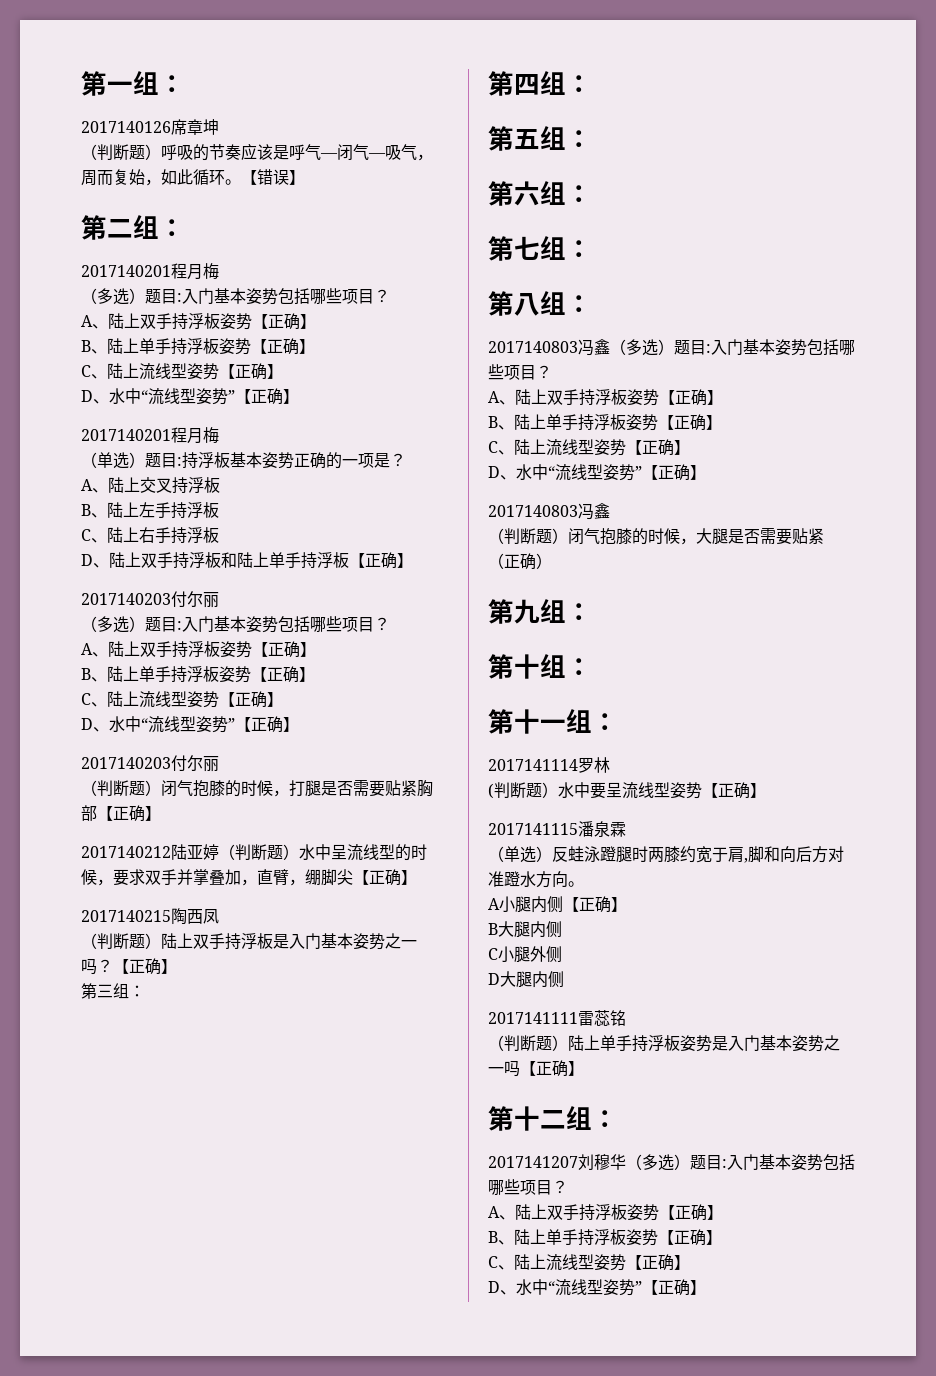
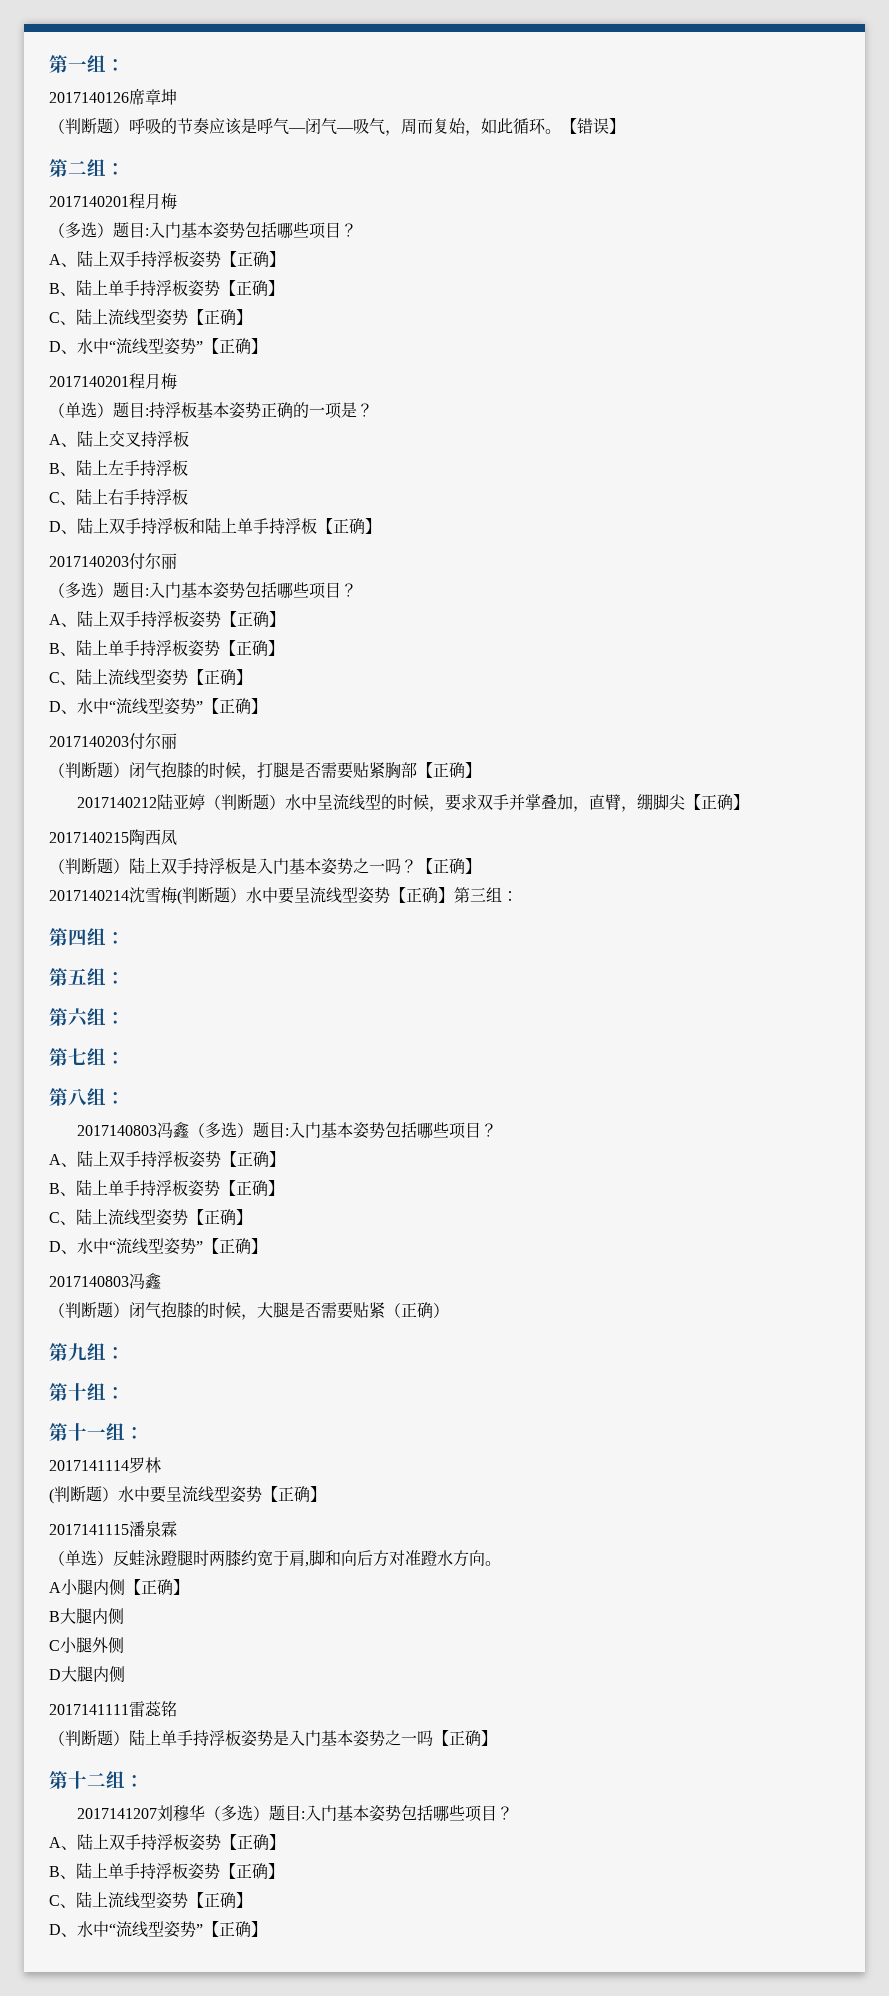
(177, 966) none -> [49,887,454,905] 2017140214沈雪梅(判断题）水中要呈流线型姿势【正确】

